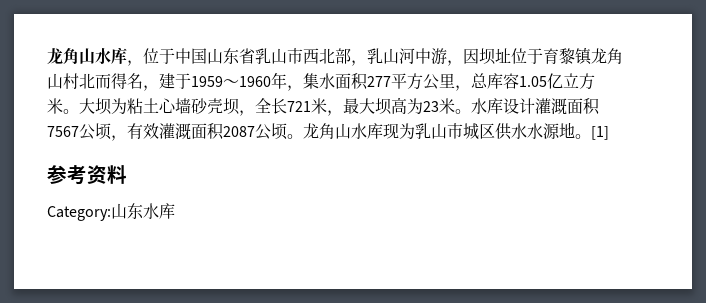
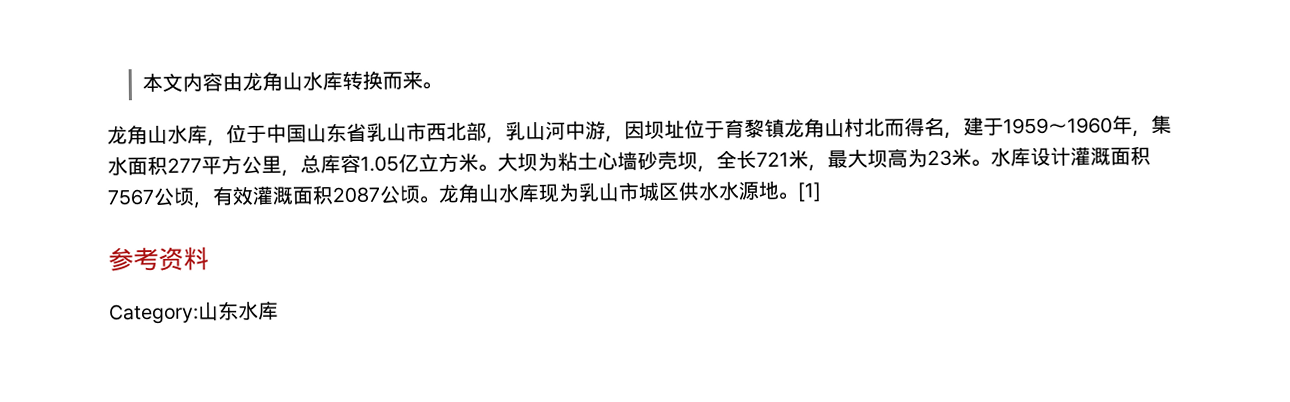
(47, 56) none -> [142,70,443,93] 本文内容由龙角山水库转换而来。 //

